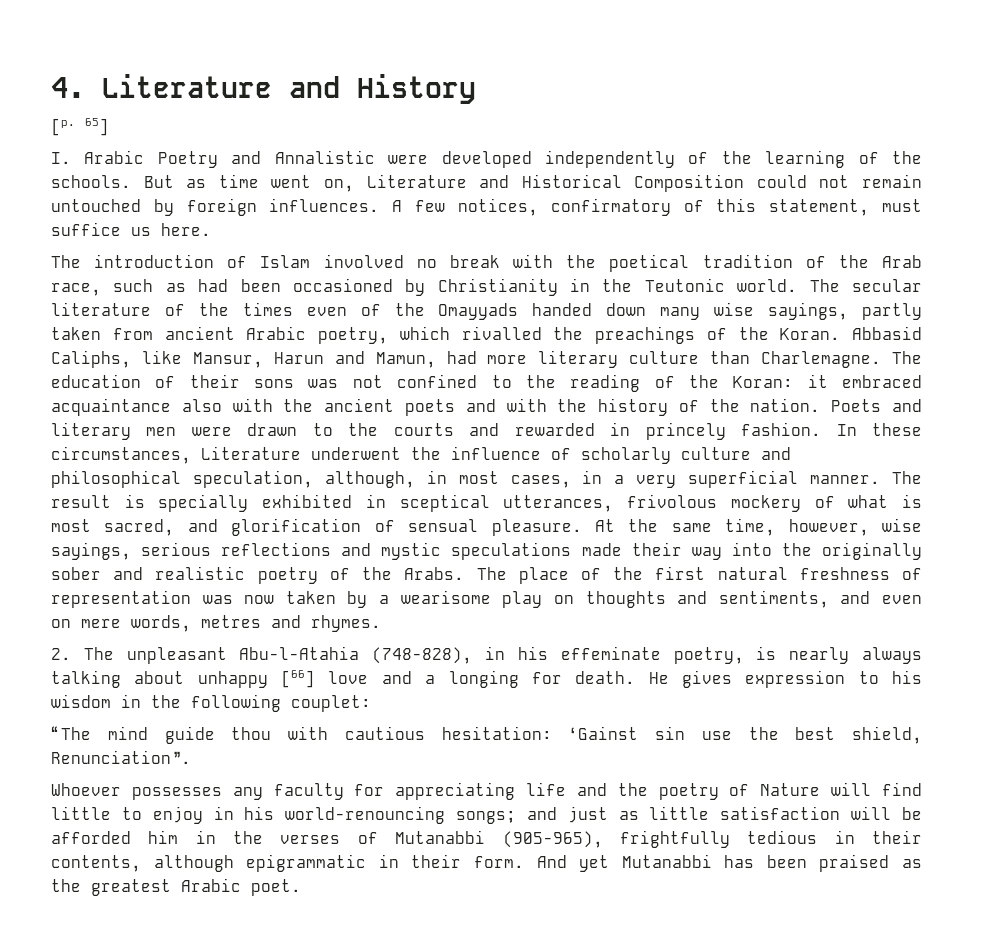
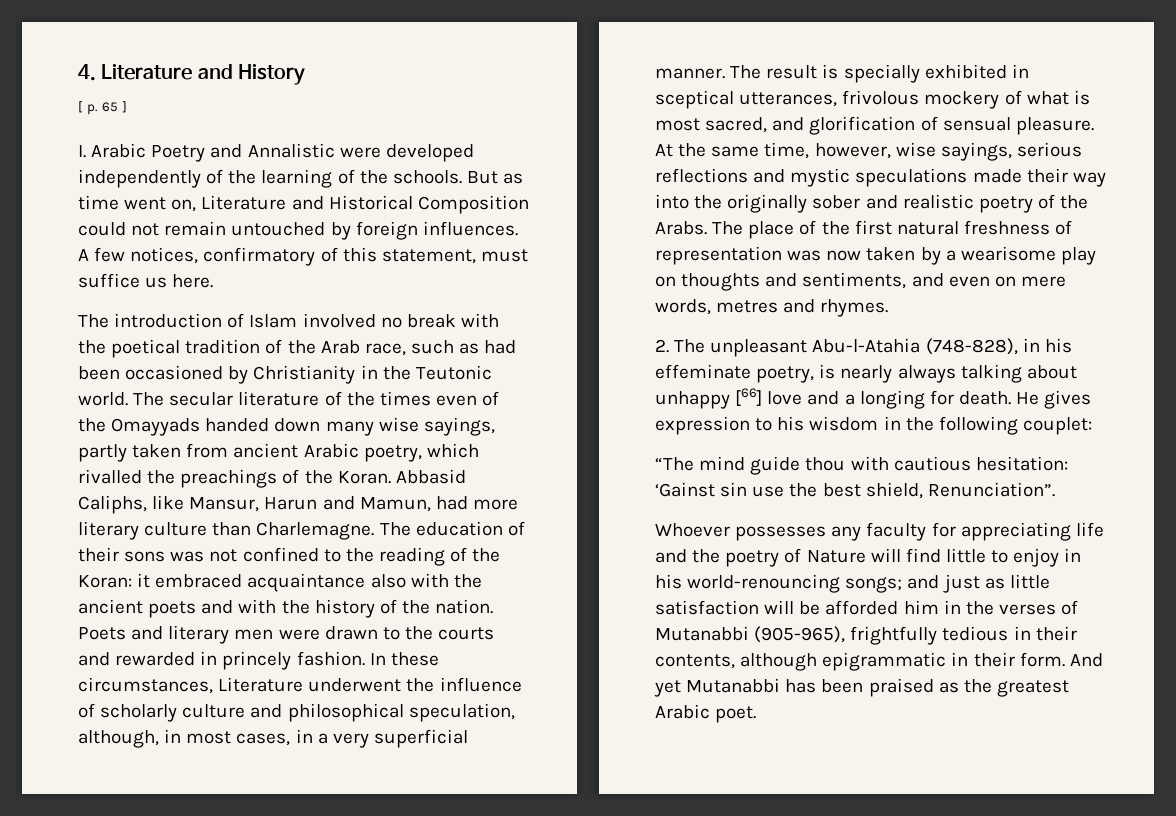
[51,118,109,136] [p. 65] -> [78,101,128,115] [ p. 65 ]

